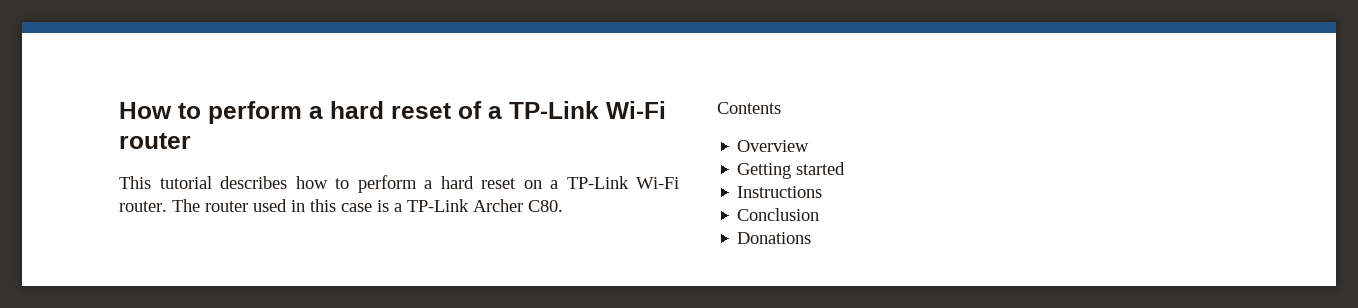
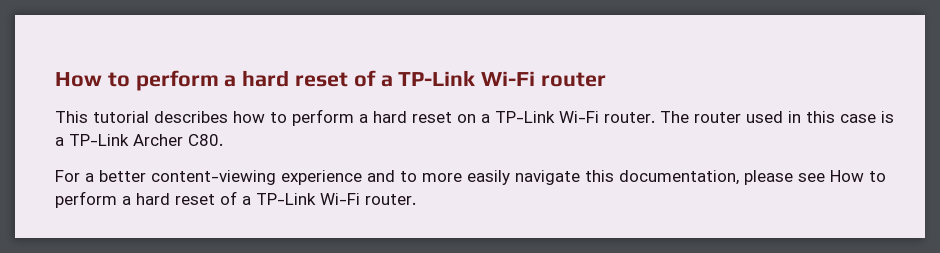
[717,102,781,114] [737,140,810,152] [737,162,846,179] [737,186,823,198] [737,208,820,221] [737,232,812,244] Contents // Overview // Getting started // Instructions // Conclusion // Donations -> [55,170,886,185] [55,191,416,208] For a better content-viewing experience and to more easily navigate this documentation, please see How to perform a hard reset of a TP-Link Wi-Fi router.

